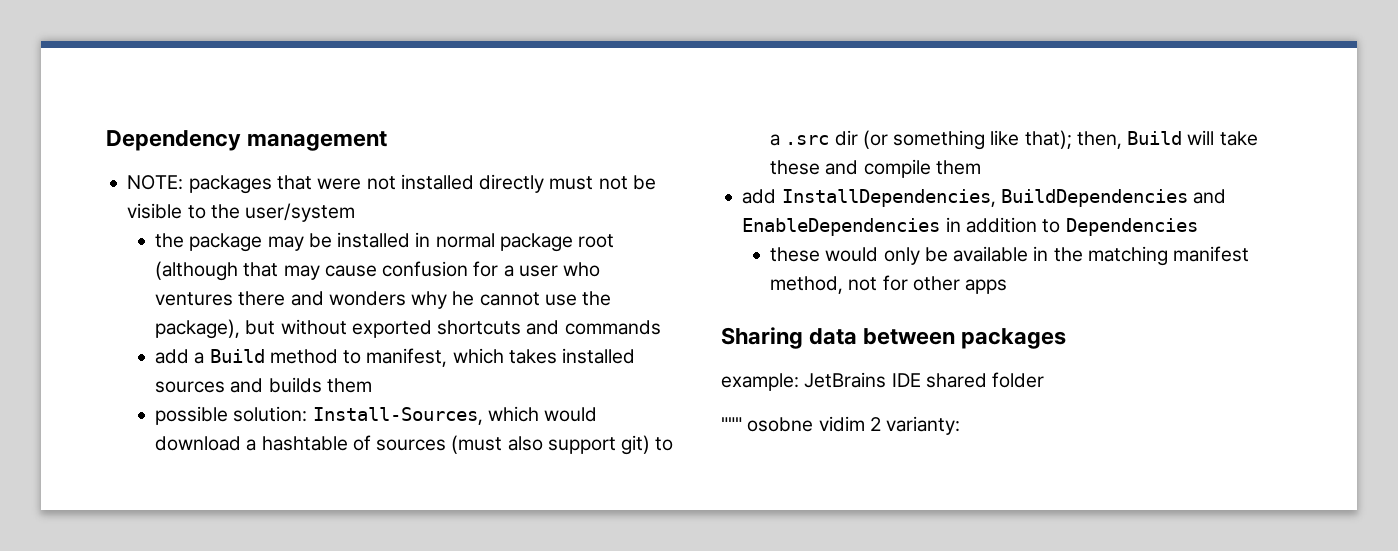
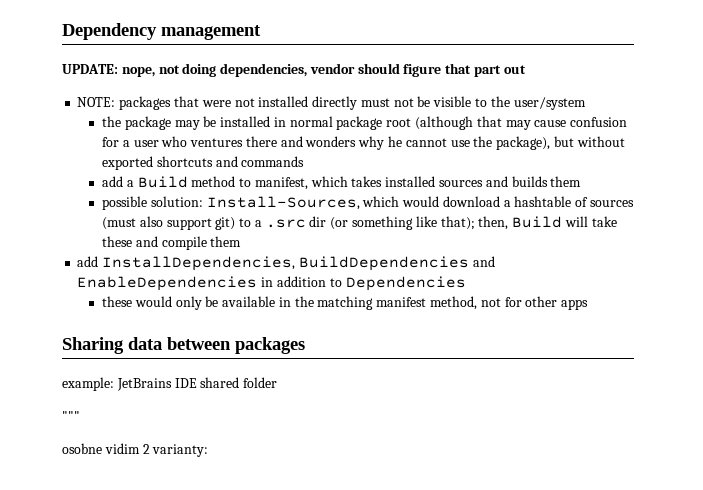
(388, 141) none -> [62,63,526,77] // UPDATE: nope, not doing dependencies, vendor should figure that part out
(742, 424) none -> (80, 416) //

